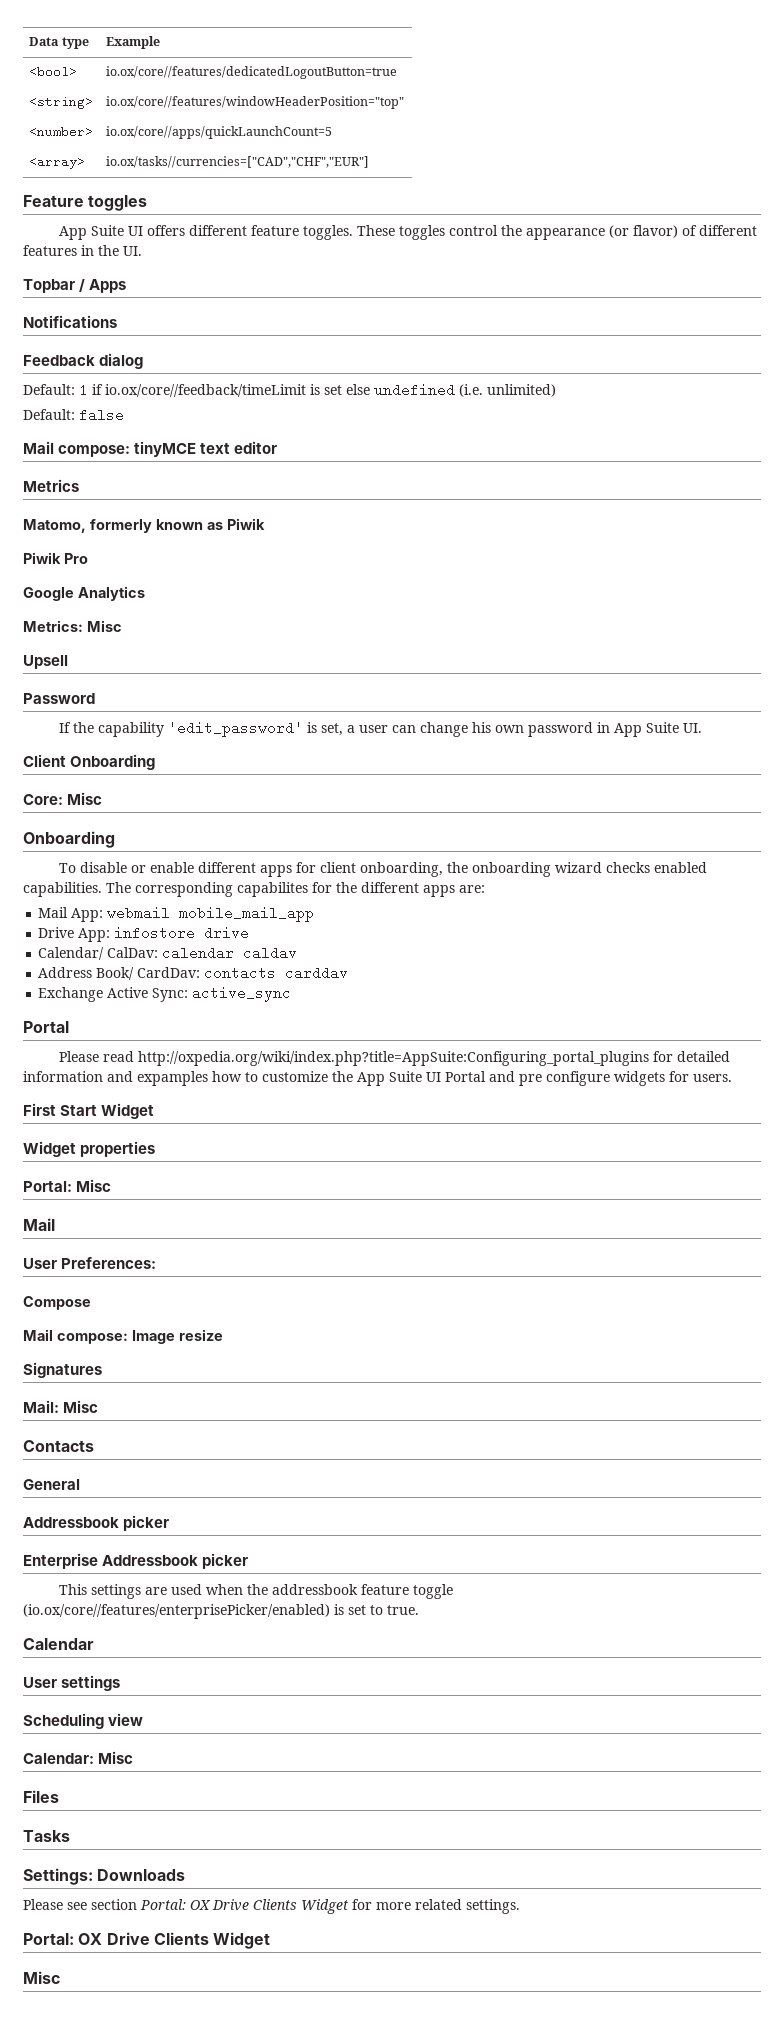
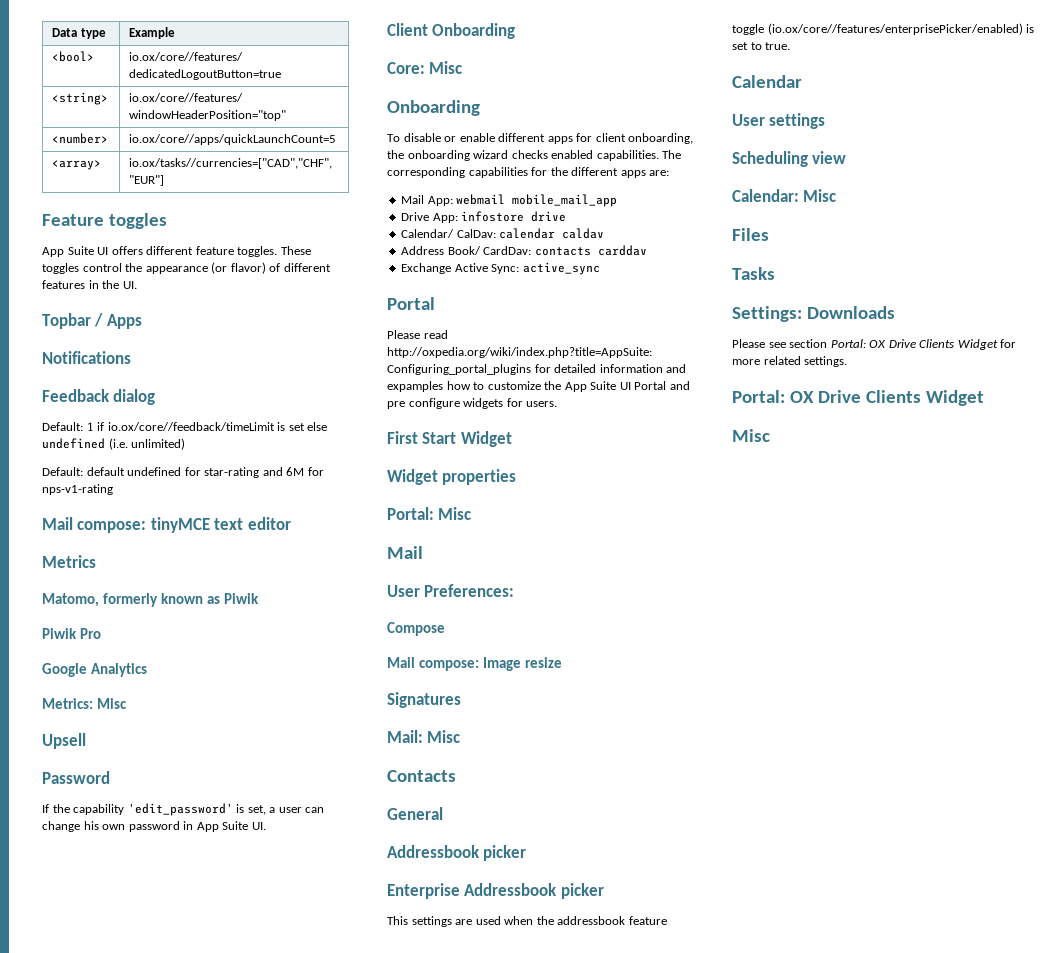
[79,408,124,422] false -> [86,467,324,478] [42,484,113,495] default undefined for star-rating and 6M for nps-v1-rating
[237,882,308,897] capabilites -> [468,167,528,178] capabilities

